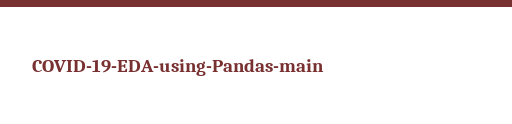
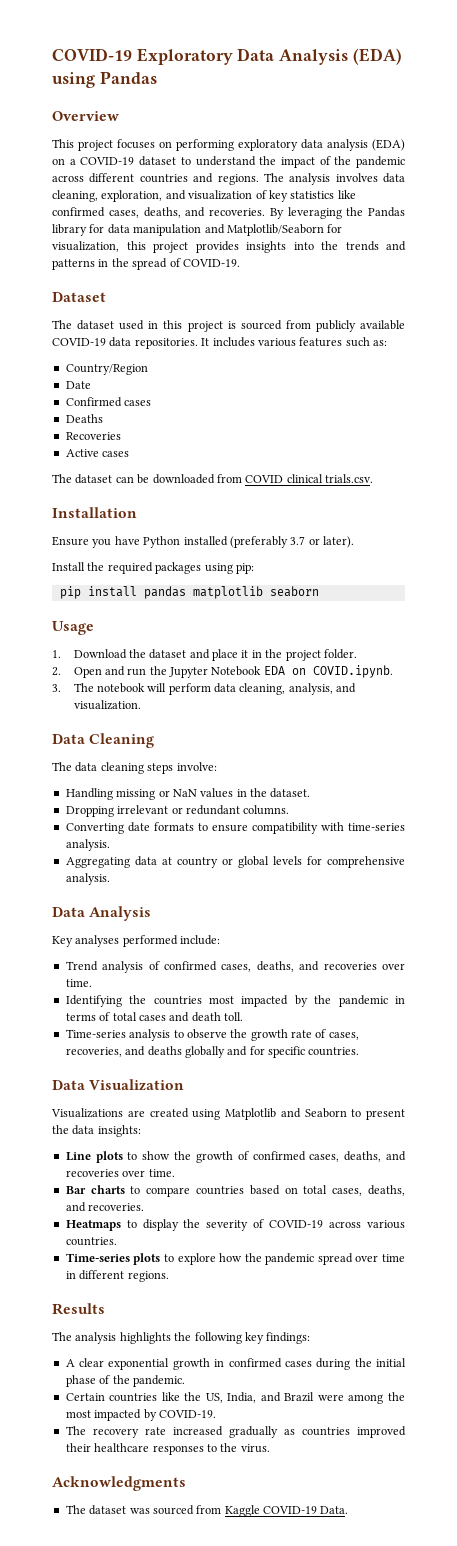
[32,59,324,76] COVID-19-EDA-using-Pandas-main -> [52,48,402,65] [52,71,157,88] [52,111,119,121] [52,139,405,151] [52,156,405,168] [52,173,405,185] [52,190,356,202] [52,207,405,219] [52,224,343,236] [52,241,406,253] [52,258,240,270] [52,292,106,302] [52,320,405,332] [52,337,387,349] [65,364,148,375] [65,381,91,389] [65,397,152,407] [65,414,103,423] [65,432,121,440] [65,449,130,457] [52,474,373,484] [52,507,137,518] [52,536,354,548] [52,562,254,574] [59,586,319,599] [52,621,94,635] [52,649,357,661] [52,665,393,678] [52,683,357,695] [73,700,141,710] [52,733,155,748] [52,762,217,774] [65,788,311,800] [65,805,290,817] [65,822,405,834] [65,839,110,851] [65,856,405,868] [65,873,110,885] [52,906,152,921] [52,935,221,947] [65,961,405,973] [65,979,92,987] [65,995,405,1007] [65,1012,243,1022] [65,1029,359,1041] [65,1046,360,1058] [52,1079,185,1091] [51,1108,405,1120] [52,1125,141,1137] [65,1151,406,1163] [65,1169,175,1177] [65,1185,405,1197] [65,1202,145,1212] [65,1219,405,1231] [65,1237,117,1246] [65,1253,405,1265] [65,1270,169,1282] [52,1303,105,1315] [52,1332,311,1344] [65,1358,406,1370] [65,1375,185,1387] [65,1392,405,1404] [65,1409,216,1421] [65,1426,406,1438] [65,1443,270,1455] [52,1476,186,1491] [65,1505,349,1517] COVID-19 Exploratory Data Analysis (EDA) using Pandas // Overview // This project focuses on performing exploratory data analysis (EDA) on a COVID-19 dataset to understand the impact of the pandemic across different countries and regions. The analysis involves data cleaning, exploration, and visualization of key statistics like confirmed cases, deaths, and recoveries. By leveraging the Pandas library for data manipulation and Matplotlib/Seaborn for visualization, this project provides insights into the trends and patterns in the spread of COVID-19. // Dataset // The dataset used in this project is sourced from publicly available COVID-19 data repositories. It includes various features such as: // Country/Region // Date // Confirmed cases // Deaths // Recoveries // Active cases // The dataset can be downloaded from COVID clinical trials.csv. // Installation // Ensure you have Python installed (preferably 3.7 or later). // Install the required packages using pip: // pip install pandas matplotlib seaborn // Usage // 1. Download the dataset and place it in the project folder. // 2. Open and run the Jupyter Notebook EDA on COVID.ipynb. // 3. The notebook will perform data cleaning, analysis, and visualization. // Data Cleaning // The data cleaning steps involve: // Handling missing or NaN values in the dataset. // Dropping irrelevant or redundant columns. // Converting date formats to ensure compatibility with time-series analysis. // Aggregating data at country or global levels for comprehensive analysis. // Data Analysis // Key analyses performed include: // Trend analysis of confirmed cases, deaths, and recoveries over time. // Identifying the countries most impacted by the pandemic in terms of total cases and death toll. // Time-series analysis to observe the growth rate of cases, recoveries, and deaths globally and for specific countries. // Data Visualization // Visualizations are created using Matplotlib and Seaborn to present the data insights: // Line plots to show the growth of confirmed cases, deaths, and recoveries over time. // Bar charts to compare countries based on total cases, deaths, and recoveries. // Heatmaps to display the severity of COVID-19 across various countries. // Time-series plots to explore how the pandemic spread over time in different regions. // Results // The analysis highlights the following key findings: // A clear exponential growth in confirmed cases during the initial phase of the pandemic. // Certain countries like the US, India, and Brazil were among the most impacted by COVID-19. // The recovery rate increased gradually as countries improved their healthcare responses to the virus. // Acknowledgments // The dataset was sourced from Kaggle COVID-19 Data.

